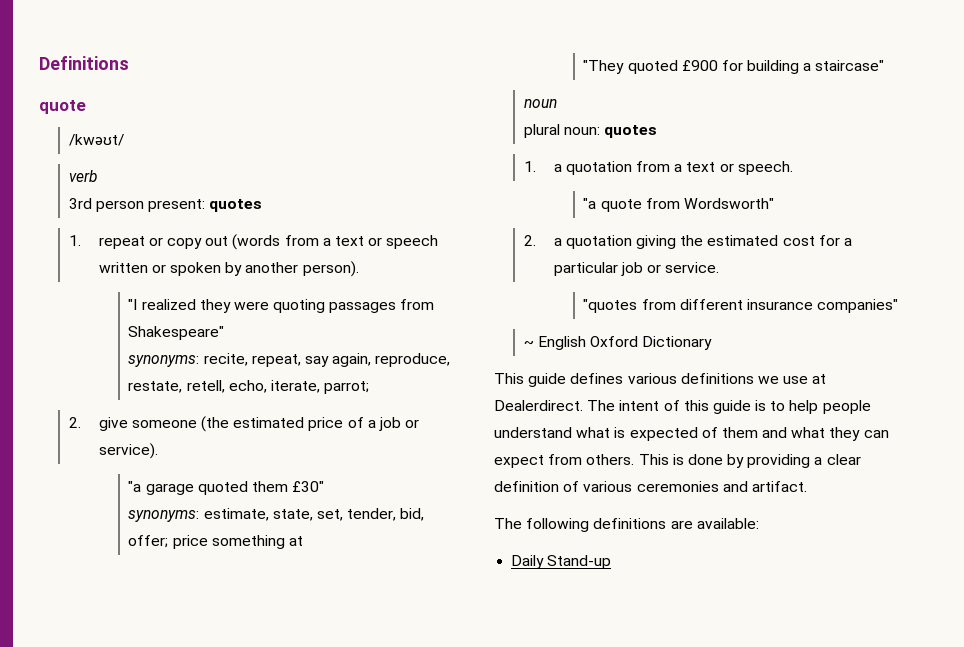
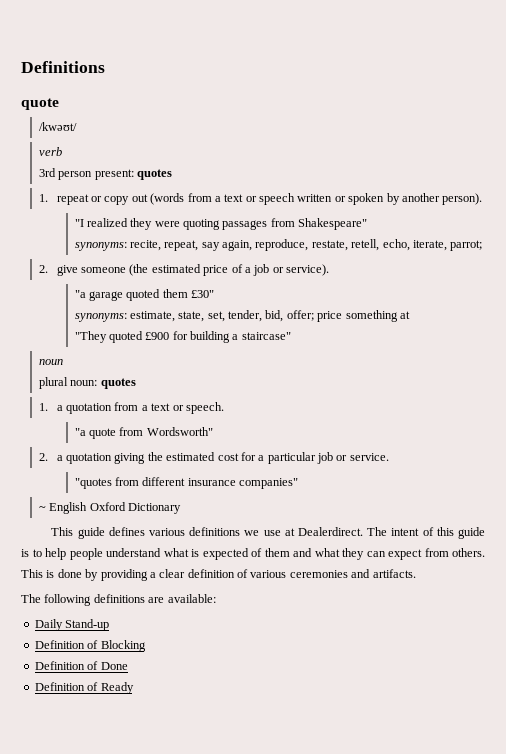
[751,481,807,492] artifact. -> [372,569,416,578] artifacts.
(612, 562) none -> [34,640,146,652] [34,661,128,670] [34,682,134,694] // Definition of Blocking // Definition of Done // Definition of Ready

